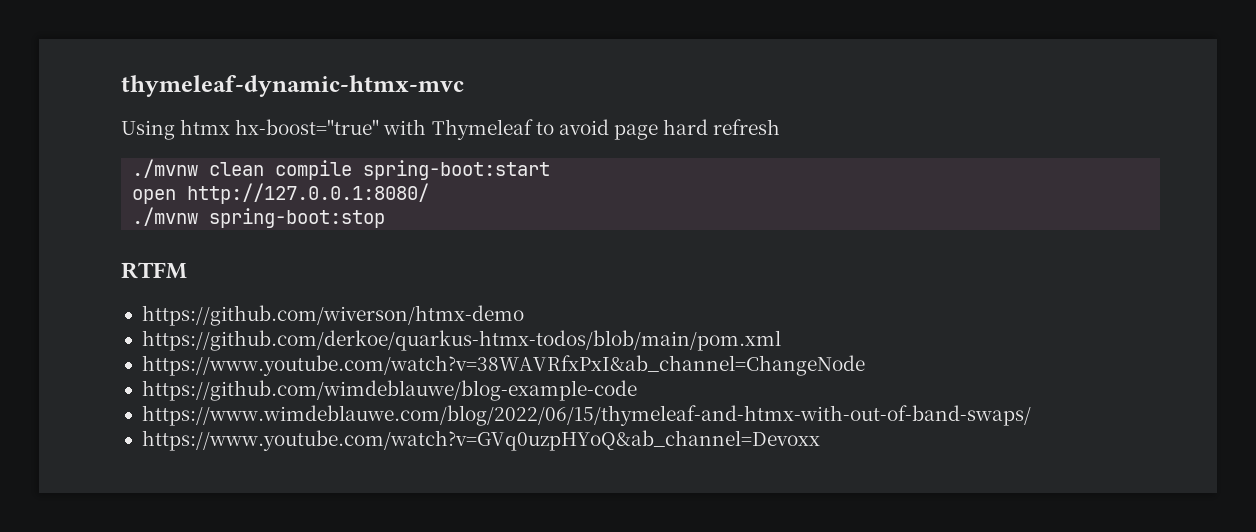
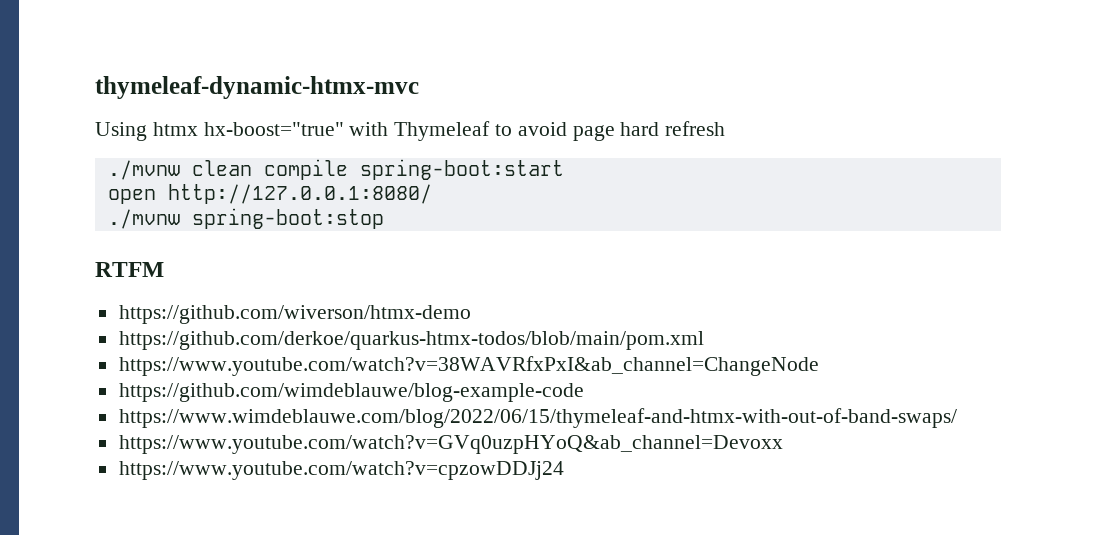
(820, 440) none -> [118,461,564,480] // https://www.youtube.com/watch?v=cpzowDDJj24

